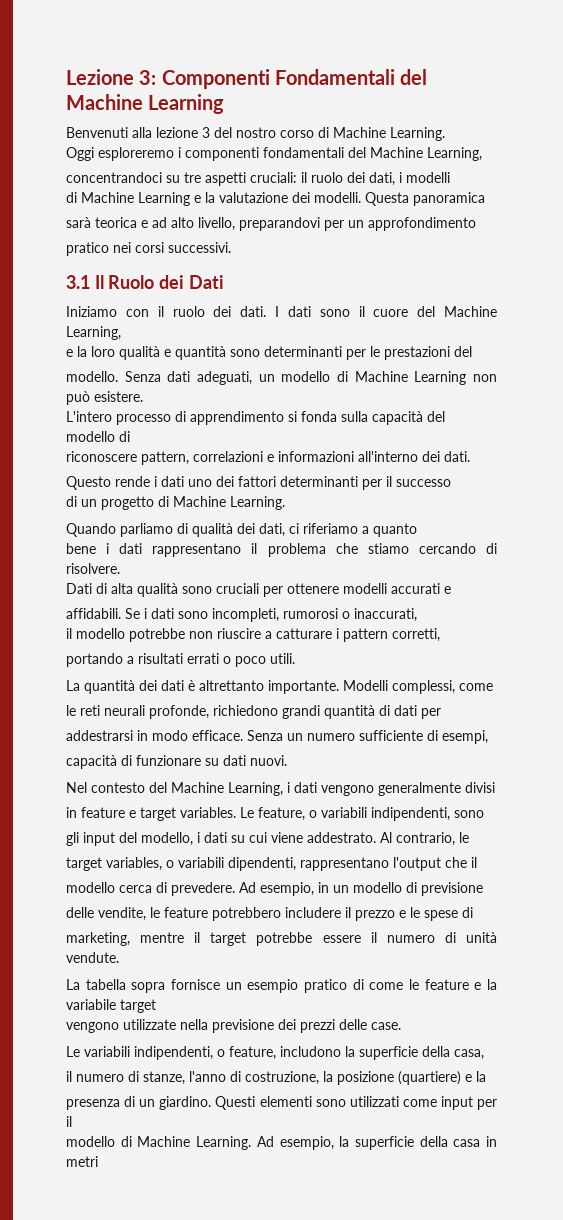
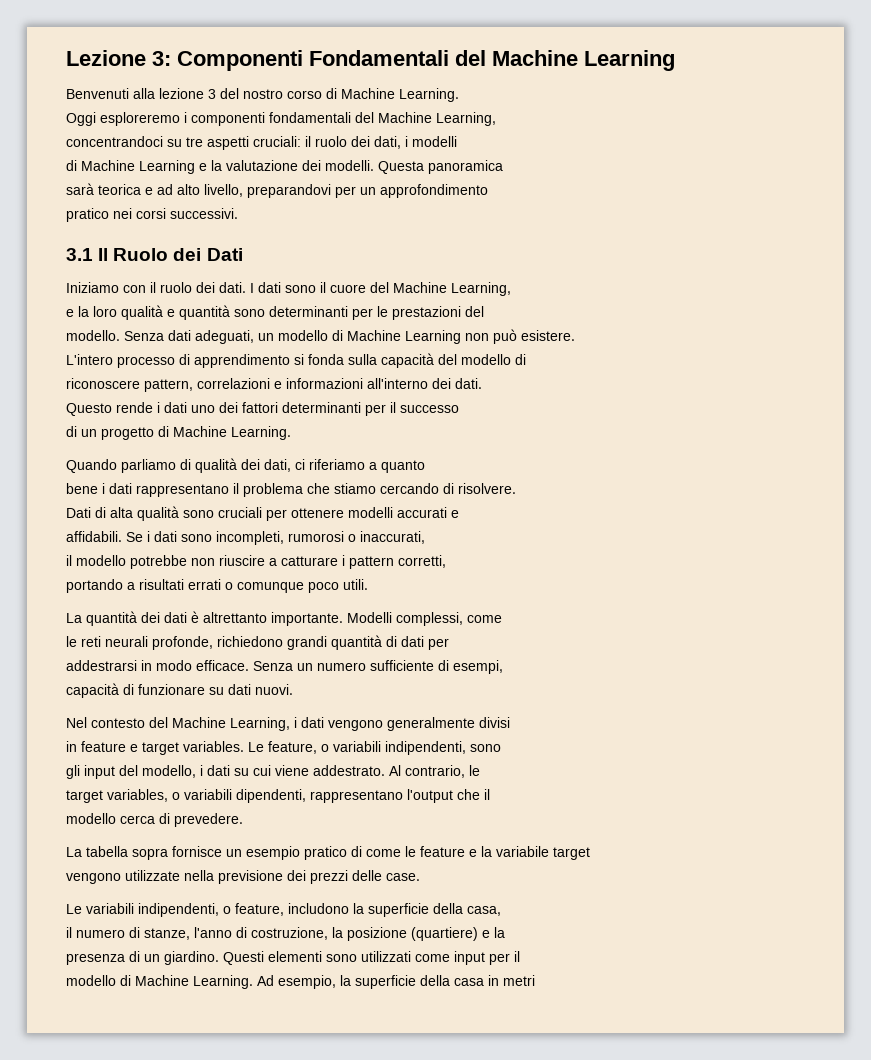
(231, 660) none -> [237,582,304,593] comunque
[239,882,483,896] [66,907,473,921] [66,932,497,946] [66,952,119,963] Ad esempio, in un modello di previsione // delle vendite, le feature potrebbero includere il prezzo e le spese di // marketing, mentre il target potrebbe essere il numero di unità vendute. -> (243, 820) none

